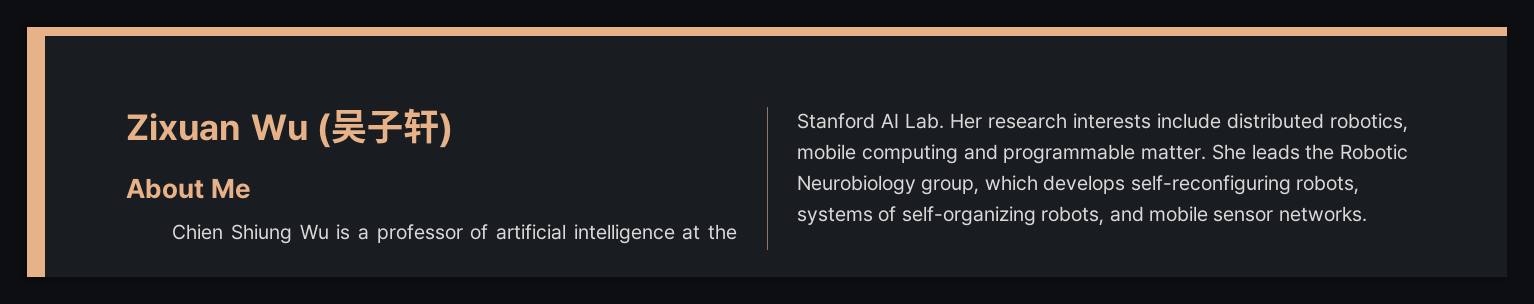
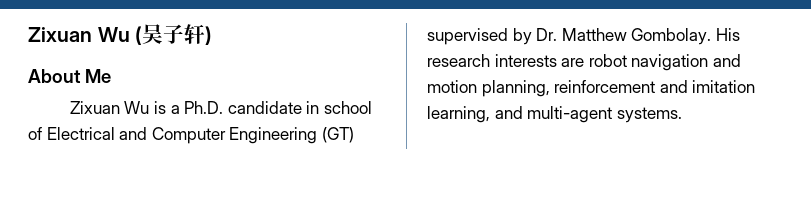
[172,224,293,244] Chien Shiung -> [69,101,120,114] Zixuan
[376,224,737,244] [797,113,1408,133] [797,144,1408,164] [797,175,1359,195] [797,206,1367,226] professor of artificial intelligence at the Stanford AI Lab. Her research interests include distributed robotics, mobile computing and programmable matter. She leads the Robotic Neurobiology group, which develops self-reconfiguring robots, systems of self-organizing robots, and mobile sensor networks. -> [184,101,372,114] [28,127,354,144] [427,28,740,45] [427,54,741,71] [427,80,756,97] [427,106,682,123] Ph.D. candidate in school of Electrical and Computer Engineering (GT) supervised by Dr. Matthew Gombolay. His research interests are robot navigation and motion planning, reinforcement and imitation learning, and multi-agent systems.

